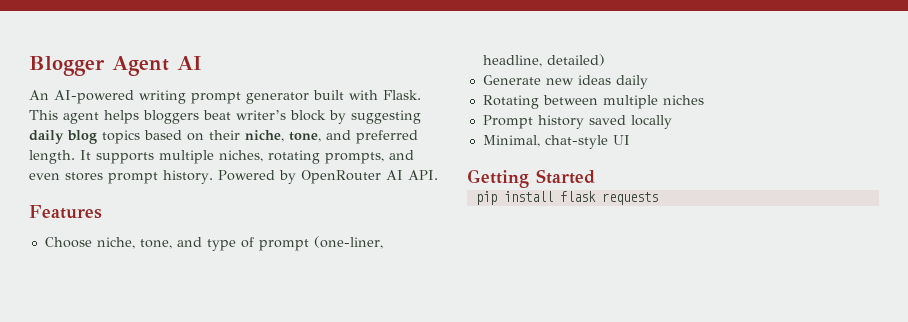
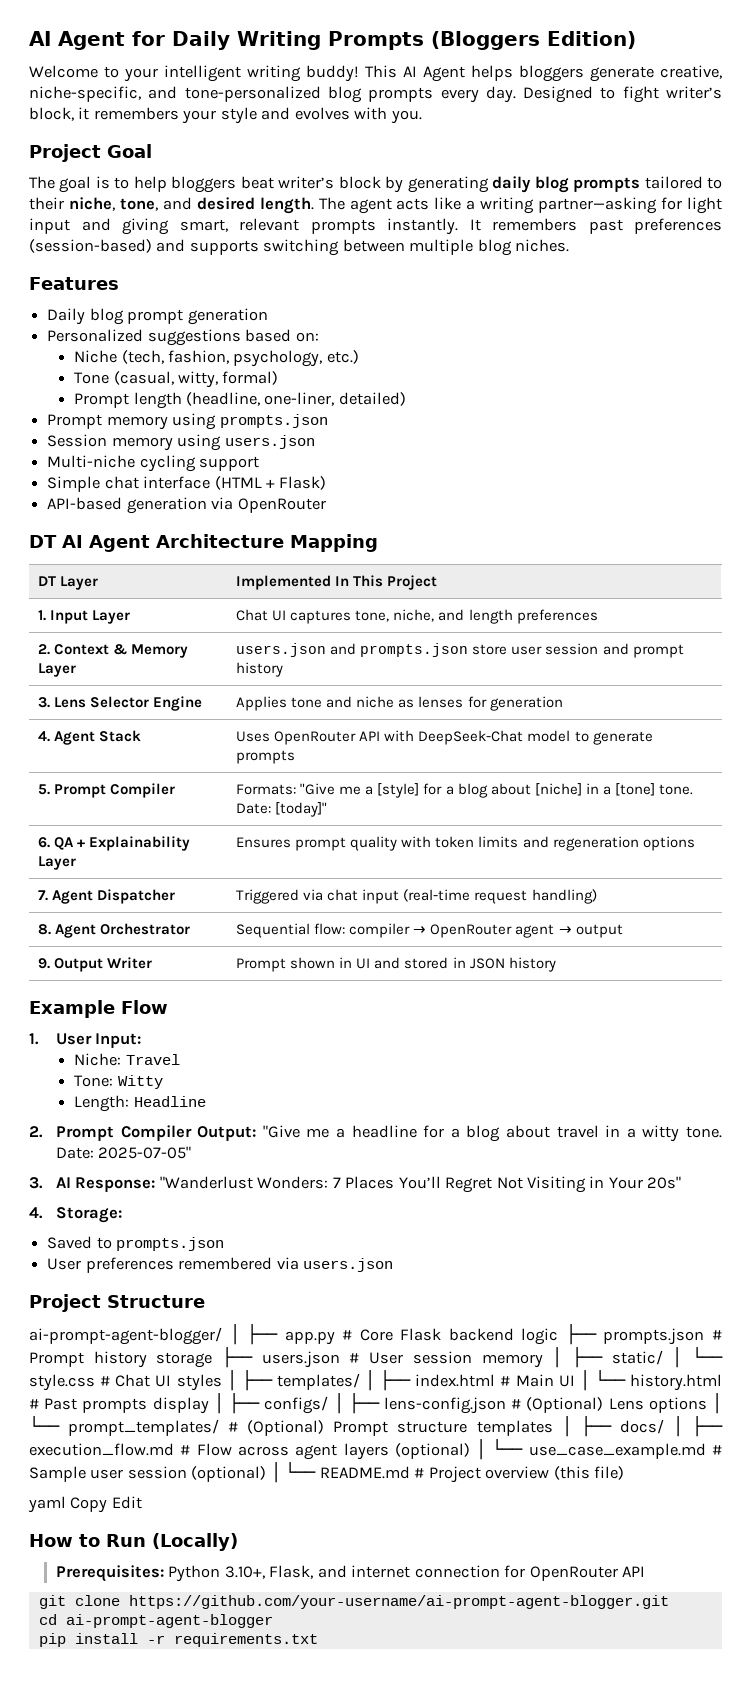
[29,56,202,76] [29,90,421,104] [29,110,139,124] Blogger Agent AI // An AI-powered writing prompt generator built with Flask. This agent helps -> [29,31,636,50] [29,65,722,82] [29,86,722,103] [29,107,422,124] [29,144,152,162] [29,176,167,193] AI Agent for Daily Writing Prompts (Bloggers Edition) // Welcome to your intelligent writing buddy! This AI Agent helps bloggers generate creative, niche-specific, and tone-personalized blog prompts every day. Designed to fight writer’s block, it remembers your style and evolves with you. // Project Goal // The goal is to help
[351,110,421,124] suggesting -> [407,176,489,193] generating
[102,130,204,144] topics based on -> [573,176,723,192] prompts tailored to
[356,130,418,144] [29,150,414,164] [29,170,438,184] [29,205,102,219] [44,236,383,251] [482,54,605,67] [482,75,648,89] [482,95,704,109] [482,115,672,129] [482,135,630,149] [467,169,595,188] preferred length. It supports multiple niches, rotating prompts, and even stores prompt history. Powered by OpenRouter AI API. // Features // Choose niche, tone, and type of prompt (one-liner, headline, detailed) // Generate new ideas daily // Rotating between multiple niches // Prompt history saved locally // Minimal, chat-style UI // Getting Started -> [196,197,723,214] [29,218,722,235] [29,239,570,256] [29,277,119,290] [47,308,268,325] [47,329,319,346] [74,350,359,367] [74,371,279,388] [74,392,406,409] [47,413,328,430] [47,434,315,451] [47,455,260,472] [47,476,327,492] [47,497,326,514] [29,534,378,552] [38,576,99,590] [236,575,438,590] [38,610,131,624] [236,609,598,624] [38,644,189,658] [38,663,77,677] [236,643,684,658] [236,662,284,677] [38,696,203,711] [236,696,563,711] [38,730,142,745] [236,730,653,745] [236,750,296,764] [38,783,176,798] [236,783,693,798] [236,802,328,817] [38,836,191,851] [38,856,77,870] [236,836,695,851] [38,889,176,904] [236,889,597,904] [38,923,191,938] [236,923,623,938] [38,957,153,972] [236,957,556,972] [29,1000,168,1018] [29,1033,142,1048] [74,1053,180,1066] [74,1075,163,1089] [74,1095,206,1112] [29,1125,722,1142] [55,1146,192,1159] [29,1176,682,1193] [29,1207,122,1223] [47,1236,225,1251] [47,1257,393,1273] [29,1294,205,1312] [29,1324,722,1345] [29,1347,724,1368] [29,1370,722,1391] [29,1393,722,1414] [29,1416,724,1437] [29,1439,722,1460] [29,1462,625,1483] [28,1496,142,1513] [29,1533,238,1551] [55,1565,645,1582] [38,1595,669,1609] [38,1614,273,1628] desired length. The agent acts like a writing partner—asking for light input and giving smart, relevant prompts instantly. It remembers past preferences (session-based) and supports switching between multiple blog niches. // Features // Daily blog prompt generation // Personalized suggestions based on: // Niche (tech, fashion, psychology, etc.) // Tone (casual, witty, formal) // Prompt length (headline, one-liner, detailed) // Prompt memory using prompts.json // Session memory using users.json // Multi-niche cycling support // Simple chat interface (HTML + Flask) // API-based generation via OpenRouter // DT AI Agent Architecture Mapping // DT Layer | Implemented In This Project // 1. Input Layer | Chat UI captures tone, niche, and length preferences // 2. Context & Memory Layer | users.json and prompts.json store user session and prompt history // 3. Lens Selector Engine | Applies tone and niche as lenses for generation // 4. Agent Stack | Uses OpenRouter API with DeepSeek-Chat model to generate prompts // 5. Prompt Compiler | Formats: "Give me a [style] for a blog about [niche] in a [tone] tone. Date: [today]" // 6. QA + Explainability Layer | Ensures prompt quality with token limits and regeneration options // 7. Agent Dispatcher | Triggered via chat input (real-time request handling) // 8. Agent Orchestrator | Sequential flow: compiler → OpenRouter agent → output // 9. Output Writer | Prompt shown in UI and stored in JSON history // Example Flow // 1. User Input: // Niche: Travel // Tone: Witty // Length: Headline // 2. Prompt Compiler Output: "Give me a headline for a blog about travel in a witty tone. Date: 2025-07-05" // 3. AI Response: "Wanderlust Wonders: 7 Places You’ll Regret Not Visiting in Your 20s" // 4. Storage: // Saved to prompts.json // User preferences remembered via users.json // Project Structure // ai-prompt-agent-blogger/ │ ├── app.py # Core Flask backend logic ├── prompts.json # Prompt history storage ├── users.json # User session memory │ ├── static/ │ └── style.css # Chat UI styles │ ├── templates/ │ ├── index.html # Main UI │ └── history.html # Past prompts display │ ├── configs/ │ ├── lens-config.json # (Optional) Lens options │ └── prompt_templates/ # (Optional) Prompt structure templates │ ├── docs/ │ ├── execution_flow.md # Flow across agent layers (optional) │ └── use_case_example.md # Sample user session (optional) │ └── README.md # Project overview (this file) // yaml Copy Edit // How to Run (Locally) // Prerequisites: Python 3.10+, Flask, and internet connection for OpenRouter API // git clone https://github.com/your-username/ai-prompt-agent-blogger.git // cd ai-prompt-agent-blogger
[559,191,658,205] flask requests -> [146,1633,318,1647] -r requirements.txt

